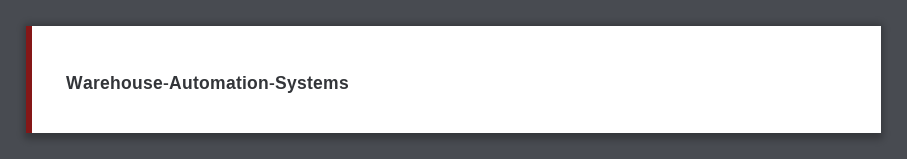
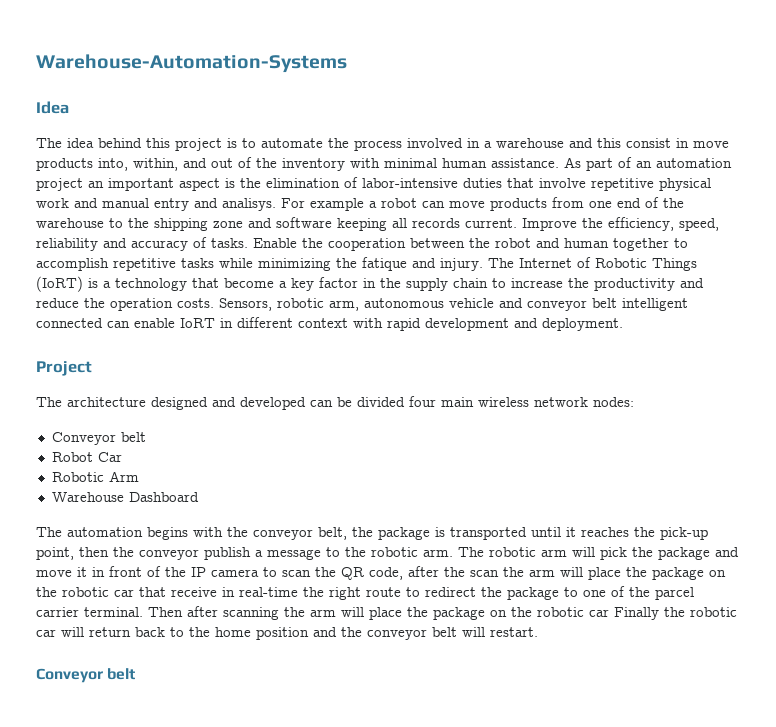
(349, 84) none -> [36,101,69,114] [36,138,729,151] [36,157,732,171] [36,177,711,191] [36,197,684,211] [36,217,719,231] [36,237,688,251] [36,257,697,271] [36,276,704,292] [36,298,688,311] [36,317,623,331] [36,361,92,376] [36,396,634,410] [51,432,146,445] [51,452,122,462] [51,471,139,482] [51,492,199,502] [36,527,708,540] [36,547,739,560] [36,566,726,580] [36,586,694,600] [36,606,737,620] [36,627,538,640] [36,668,136,683] // Idea // The idea behind this project is to automate the process involved in a warehouse and this consist in move products into, within, and out of the inventory with minimal human assistance. As part of an automation project an important aspect is the elimination of labor-intensive duties that involve repetitive physical work and manual entry and analisys. For example a robot can move products from one end of the warehouse to the shipping zone and software keeping all records current. Improve the efficiency, speed, reliability and accuracy of tasks. Enable the cooperation between the robot and human together to accomplish repetitive tasks while minimizing the fatique and injury. The Internet of Robotic Things (IoRT) is a technology that become a key factor in the supply chain to increase the productivity and reduce the operation costs. Sensors, robotic arm, autonomous vehicle and conveyor belt intelligent connected can enable IoRT in different context with rapid development and deployment. // Project // The architecture designed and developed can be divided four main wireless network nodes: // Conveyor belt // Robot Car // Robotic Arm // Warehouse Dashboard // The automation begins with the conveyor belt, the package is transported until it reaches the pick-up point, then the conveyor publish a message to the robotic arm. The robotic arm will pick the package and move it in front of the IP camera to scan the QR code, after the scan the arm will place the package on the robotic car that receive in real-time the right route to redirect the package to one of the parcel carrier terminal. Then after scanning the arm will place the package on the robotic car Finally the robotic car will return back to the home position and the conveyor belt will restart. // Conveyor belt

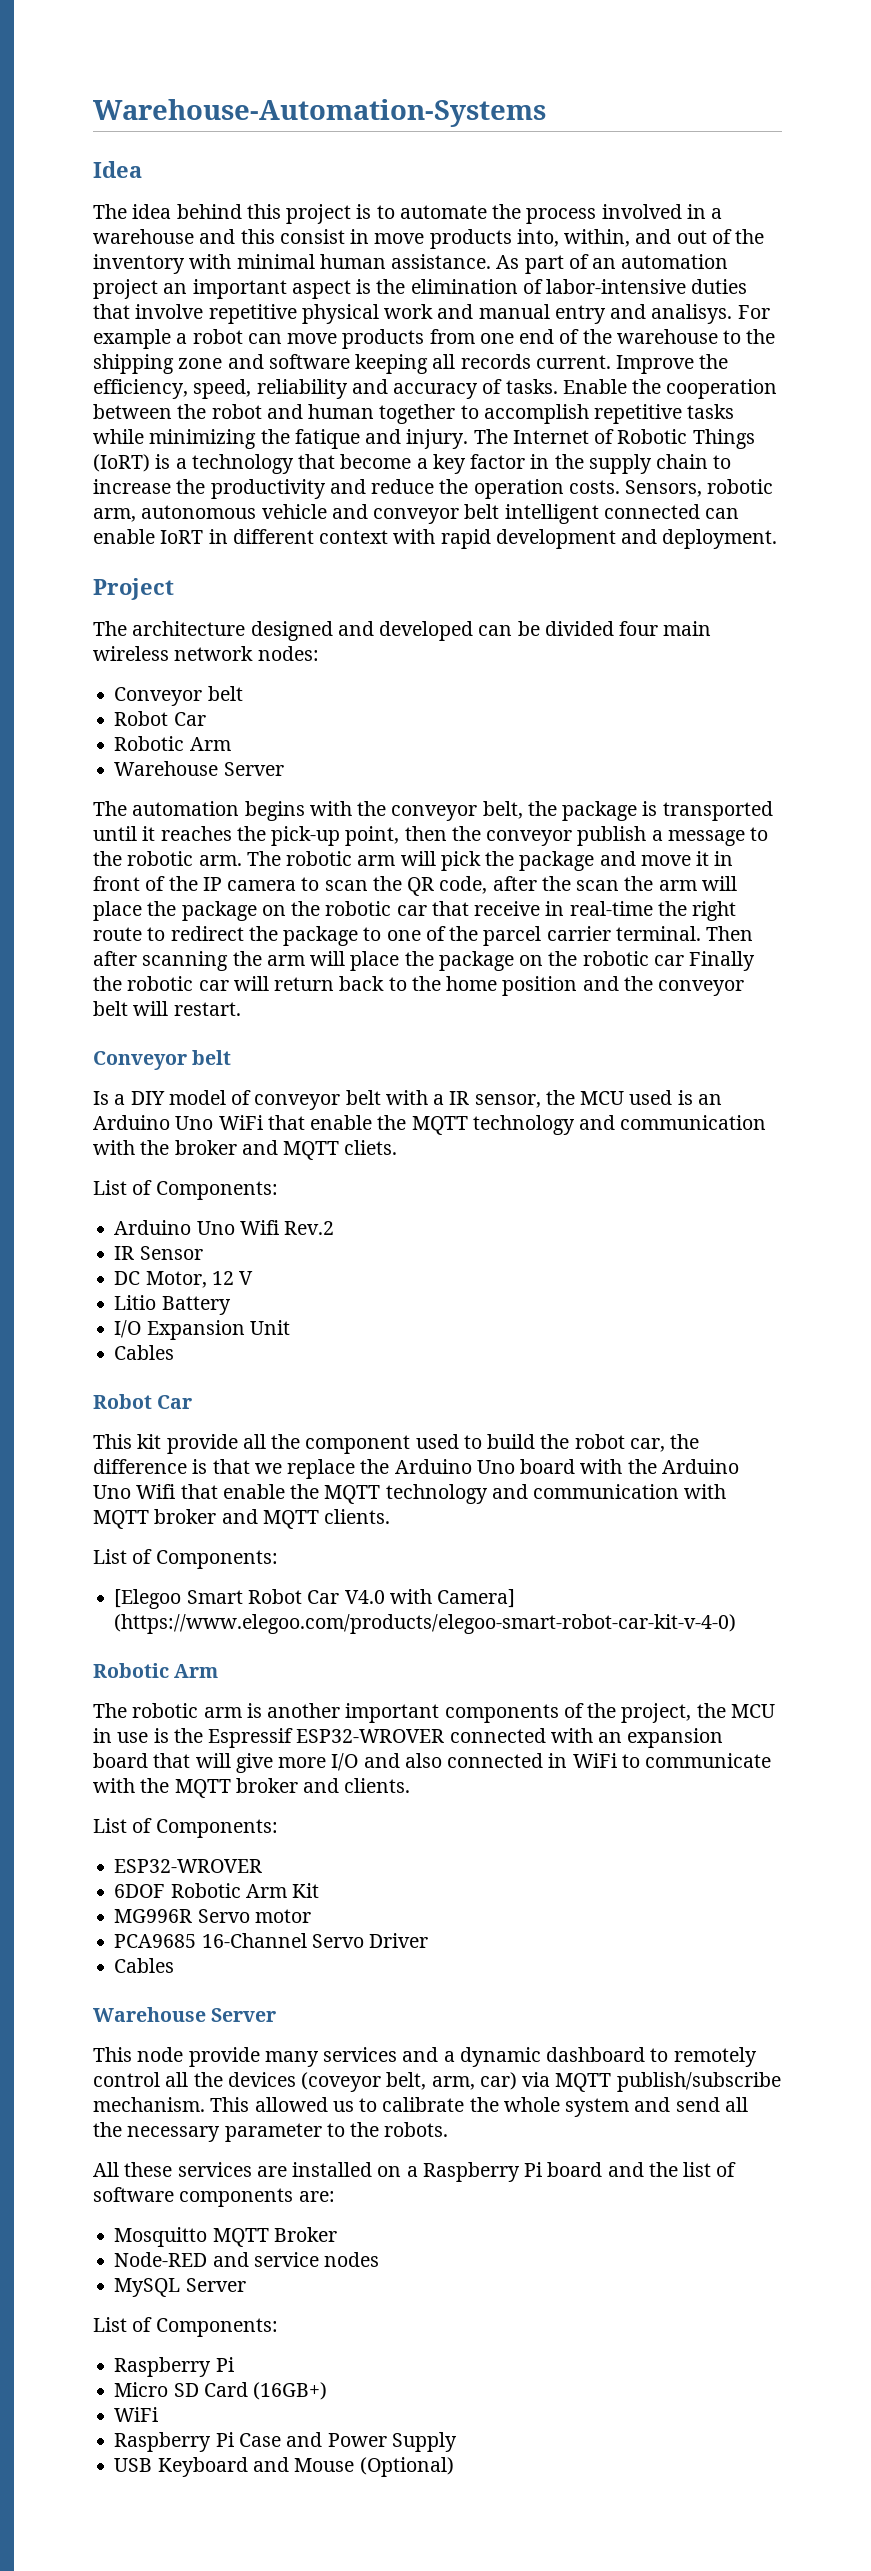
[128,492,199,502] Dashboard -> [223,762,284,776] Server
(136, 674) none -> [93,1090,722,1110] [93,1115,767,1135] [93,1140,398,1160] [93,1180,278,1200] [114,1220,335,1235] [114,1246,203,1260] [114,1271,254,1288] [114,1295,231,1315] [114,1320,290,1340] [114,1345,175,1360] [93,1394,193,1409] [93,1434,700,1454] [93,1459,739,1479] [93,1484,727,1504] [93,1509,391,1529] [93,1549,278,1569] [114,1589,516,1609] [114,1614,737,1634] [93,1663,219,1678] [93,1703,775,1723] [93,1728,724,1748] [93,1753,772,1773] [93,1778,411,1798] [93,1818,278,1838] [114,1859,263,1873] [114,1883,320,1898] [114,1909,311,1923] [114,1933,429,1948] [114,1958,175,1973] [93,2007,277,2022] [93,2047,757,2067] [93,2072,781,2092] [93,2097,748,2117] [93,2122,449,2142] [93,2162,737,2182] [93,2187,335,2207] [114,2227,337,2247] [114,2252,380,2267] [114,2278,246,2297] [93,2317,278,2337] [114,2357,234,2377] [114,2382,328,2400] [114,2407,159,2422] [114,2432,457,2452] [114,2457,454,2477] // Is a DIY model of conveyor belt with a IR sensor, the MCU used is an Arduino Uno WiFi that enable the MQTT technology and communication with the broker and MQTT cliets. // List of Components: // Arduino Uno Wifi Rev.2 // IR Sensor // DC Motor, 12 V // Litio Battery // I/O Expansion Unit // Cables // Robot Car // This kit provide all the component used to build the robot car, the difference is that we replace the Arduino Uno board with the Arduino Uno Wifi that enable the MQTT technology and communication with MQTT broker and MQTT clients. // List of Components: // [Elegoo Smart Robot Car V4.0 with Camera] (https://www.elegoo.com/products/elegoo-smart-robot-car-kit-v-4-0) // Robotic Arm // The robotic arm is another important components of the project, the MCU in use is the Espressif ESP32-WROVER connected with an expansion board that will give more I/O and also connected in WiFi to communicate with the MQTT broker and clients. // List of Components: // ESP32-WROVER // 6DOF Robotic Arm Kit // MG996R Servo motor // PCA9685 16-Channel Servo Driver // Cables // Warehouse Server // This node provide many services and a dynamic dashboard to remotely control all the devices (coveyor belt, arm, car) via MQTT publish/subscribe mechanism. This allowed us to calibrate the whole system and send all the necessary parameter to the robots. // All these services are installed on a Raspberry Pi board and the list of software components are: // Mosquitto MQTT Broker // Node-RED and service nodes // MySQL Server // List of Components: // Raspberry Pi // Micro SD Card (16GB+) // WiFi // Raspberry Pi Case and Power Supply // USB Keyboard and Mouse (Optional)

